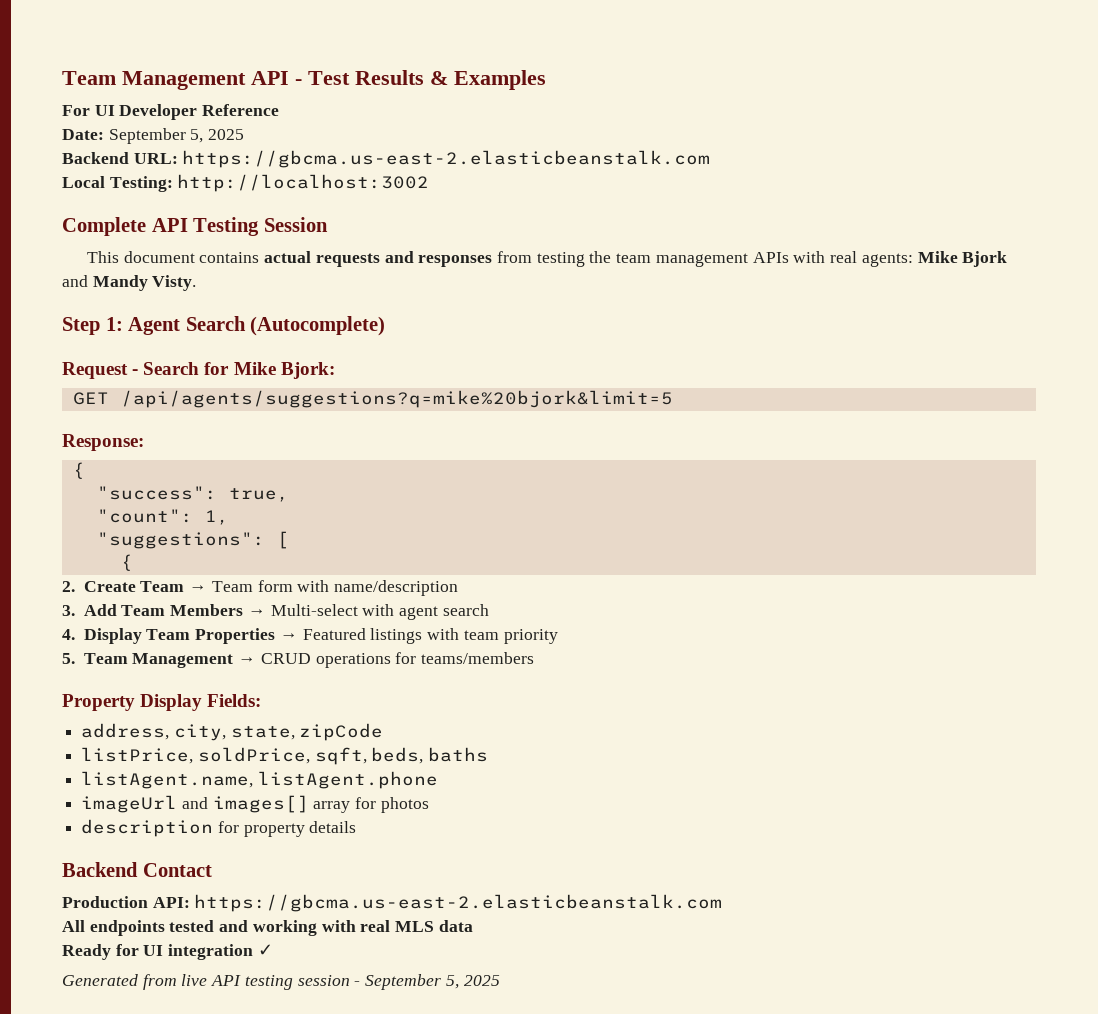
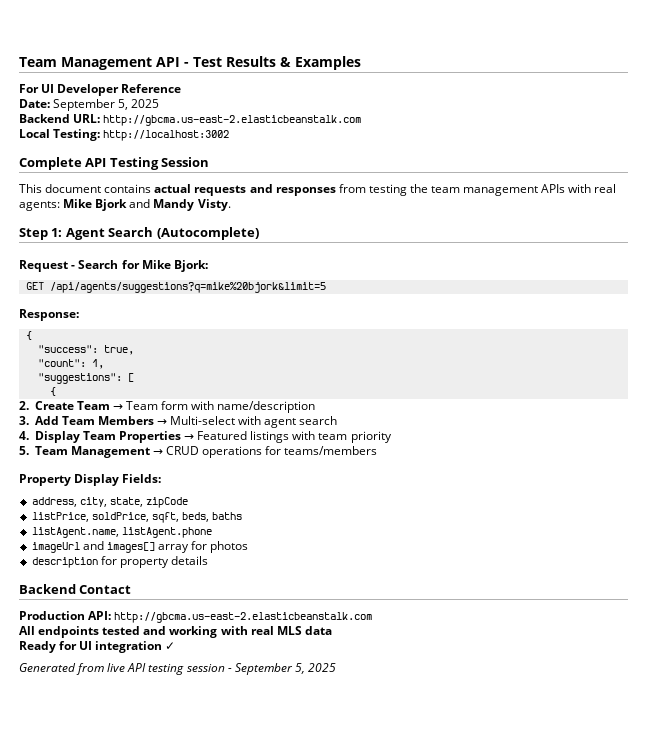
[182,150,711,168] https://gbcma.us-east-2.elasticbeanstalk.com -> [103,115,362,126] http://gbcma.us-east-2.elasticbeanstalk.com
[194,894,723,912] https://gbcma.us-east-2.elasticbeanstalk.com -> [114,612,373,623] http://gbcma.us-east-2.elasticbeanstalk.com

